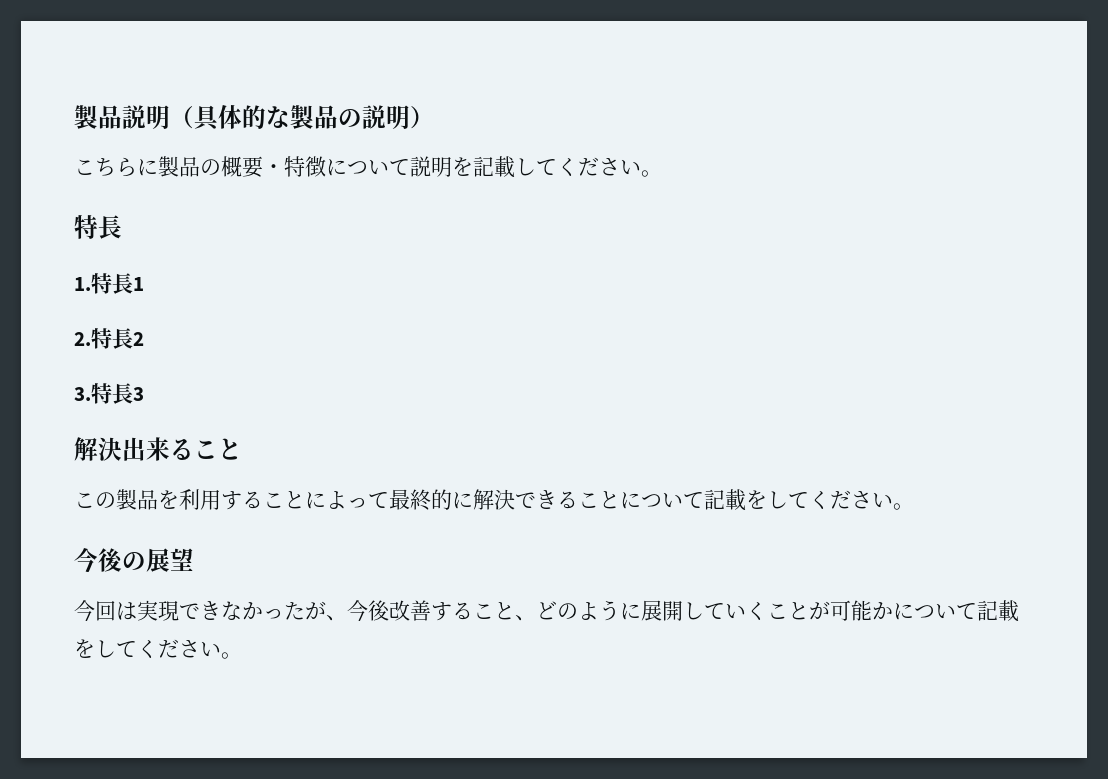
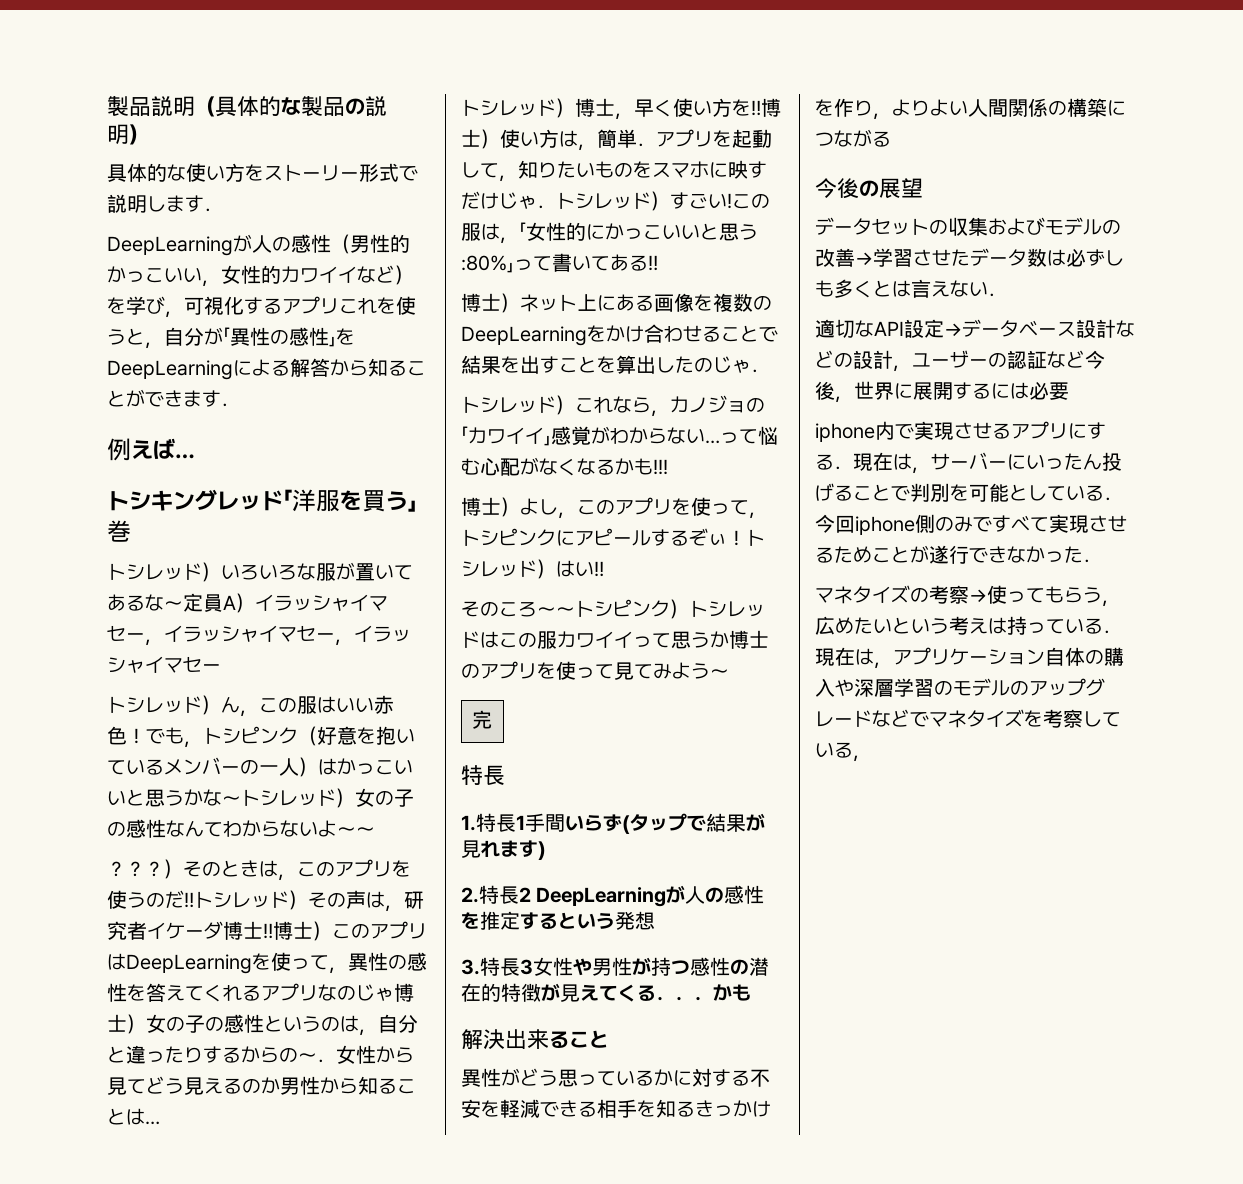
[74,156,662,178] [74,215,122,239] [74,273,144,294] [74,328,144,349] [74,383,144,404] [74,437,242,461] [74,489,914,511] [74,548,194,573] [74,600,1019,622] [74,639,242,659] こちらに製品の概要・特徴について説明を記載してください。 // 特長 // 1.特長1 // 2.特長2 // 3.特長3 // 解決出来ること // この製品を利用することによって最終的に解決できることについて記載をしてください。 // 今後の展望 // 今回は実現できなかったが、今後改善すること、どのように展開していくことが可能かについて記載をしてください。 -> [107,163,418,182] [107,194,223,213] [107,234,410,256] [107,265,414,287] [107,296,416,318] [107,327,355,349] [107,358,426,380] [107,389,240,407] [107,438,195,461] [107,489,417,512] [107,520,131,542] [107,562,413,582] [107,593,388,613] [107,625,411,646] [107,656,221,673] [107,695,394,717] [107,726,415,748] [107,757,413,777] [107,788,414,808] [107,819,375,838] [107,859,411,881] [107,890,424,912] [107,921,427,941] [107,952,427,974] [107,983,414,1002] [107,1014,418,1036] [107,1045,414,1064] [107,1076,416,1095] [107,1108,160,1125] [461,98,781,120] [461,129,772,151] [461,160,767,182] [461,191,770,211] [461,222,758,244] [461,253,658,273] [461,293,772,313] [461,324,778,346] [461,355,770,374] [461,395,765,417] [461,426,778,446] [461,457,668,476] [461,497,768,519] [461,528,765,546] [461,559,604,579] [461,599,765,619] [461,630,769,649] [461,661,729,680] [471,710,492,729] [461,765,505,785] [461,813,765,834] [461,840,546,860] [461,885,765,907] [461,911,655,930] [461,957,769,976] [461,983,751,1002] [461,1029,609,1050] [461,1068,770,1087] [461,1099,771,1118] [815,98,1126,120] [815,129,891,147] [815,178,923,199] [815,217,1121,236] [815,248,1124,267] [815,279,1007,298] [815,319,1135,338] [815,350,1105,372] [815,381,1069,403] [815,421,1106,442] [815,452,1122,474] [815,483,1123,502] [815,514,1127,535] [815,545,1102,564] [815,585,1121,607] [815,616,1122,635] [815,647,1124,669] [815,678,1105,697] [815,709,1121,728] [815,742,872,762] 具体的な使い方をストーリー形式で説明します． // DeepLearningが人の感性（男性的かっこいい，女性的カワイイなど）を学び，可視化するアプリこれを使うと，自分が「異性の感性」をDeepLearningによる解答から知ることができます． // 例えば… // トシキングレッド「洋服を買う」巻 // トシレッド）いろいろな服が置いてあるな～定員A）イラッシャイマセー，イラッシャイマセー，イラッシャイマセー // トシレッド）ん，この服はいい赤色！でも，トシピンク（好意を抱いているメンバーの一人）はかっこいいと思うかな～トシレッド）女の子の感性なんてわからないよ～～ // ？？？）そのときは，このアプリを使うのだ‼トシレッド）その声は，研究者イケーダ博士‼博士）このアプリはDeepLearningを使って，異性の感性を答えてくれるアプリなのじゃ博士）女の子の感性というのは，自分と違ったりするからの～．女性から見てどう見えるのか男性から知ることは… // トシレッド）博士，早く使い方を‼博士）使い方は，簡単．アプリを起動して，知りたいものをスマホに映すだけじゃ．トシレッド）すごい!この服は，「女性的にかっこいいと思う:80%」って書いてある‼ // 博士）ネット上にある画像を複数のDeepLearningをかけ合わせることで結果を出すことを算出したのじゃ． // トシレッド）これなら，カノジョの「カワイイ」感覚がわからない…って悩む心配がなくなるかも!!! // 博士）よし，このアプリを使って，トシピンクにアピールするぞぃ！トシレッド）はい‼ // そのころ～～トシピンク）トシレッドはこの服カワイイって思うか博士のアプリを使って見てみよう～ // 完 // 特長 // 1.特長1手間いらず(タップで結果が見れます) // 2.特長2 DeepLearningが人の感性を推定するという発想 // 3.特長3女性や男性が持つ感性の潜在的特徴が見えてくる．．．かも // 解決出来ること // 異性がどう思っているかに対する不安を軽減できる相手を知るきっかけを作り，よりよい人間関係の構築につながる // 今後の展望 // データセットの収集およびモデルの改善→学習させたデータ数は必ずしも多くとは言えない． // 適切なAPI設定→データベース設計などの設計，ユーザーの認証など今後，世界に展開するには必要 // iphone内で実現させるアプリにする．現在は，サーバーにいったん投げることで判別を可能としている．今回iphone側のみですべて実現させるためことが遂行できなかった． // マネタイズの考察→使ってもらう，広めたいという考えは持っている．現在は，アプリケーション自体の購入や深層学習のモデルのアップグレードなどでマネタイズを考察している，

